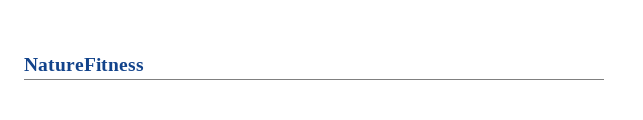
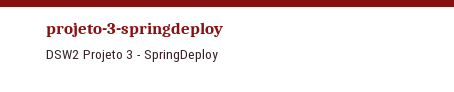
[24,58,144,71] NatureFitness -> [46,22,223,37] [46,49,218,62] projeto-3-springdeploy // DSW2 Projeto 3 - SpringDeploy

